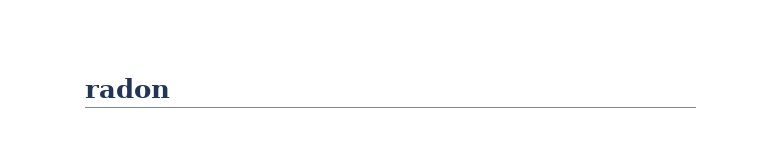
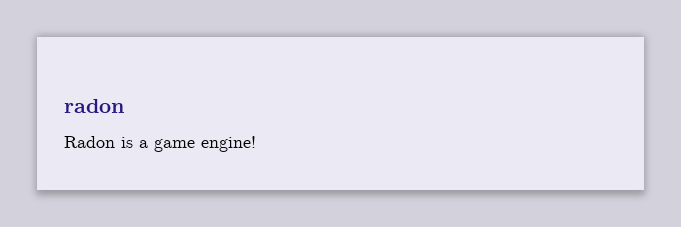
(170, 88) none -> [64,136,256,152] // Radon is a game engine!

